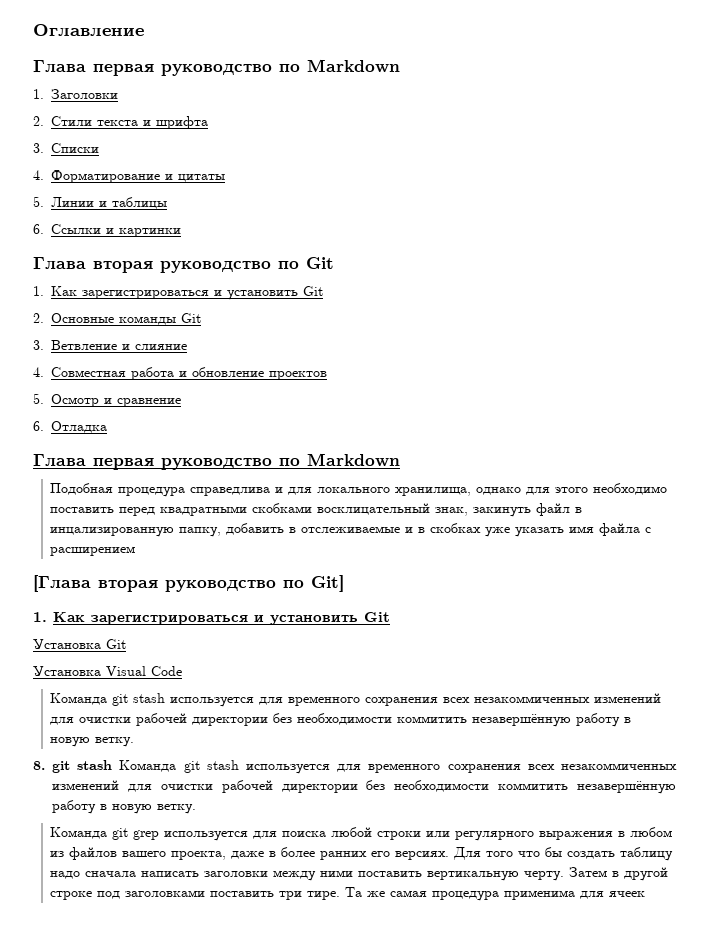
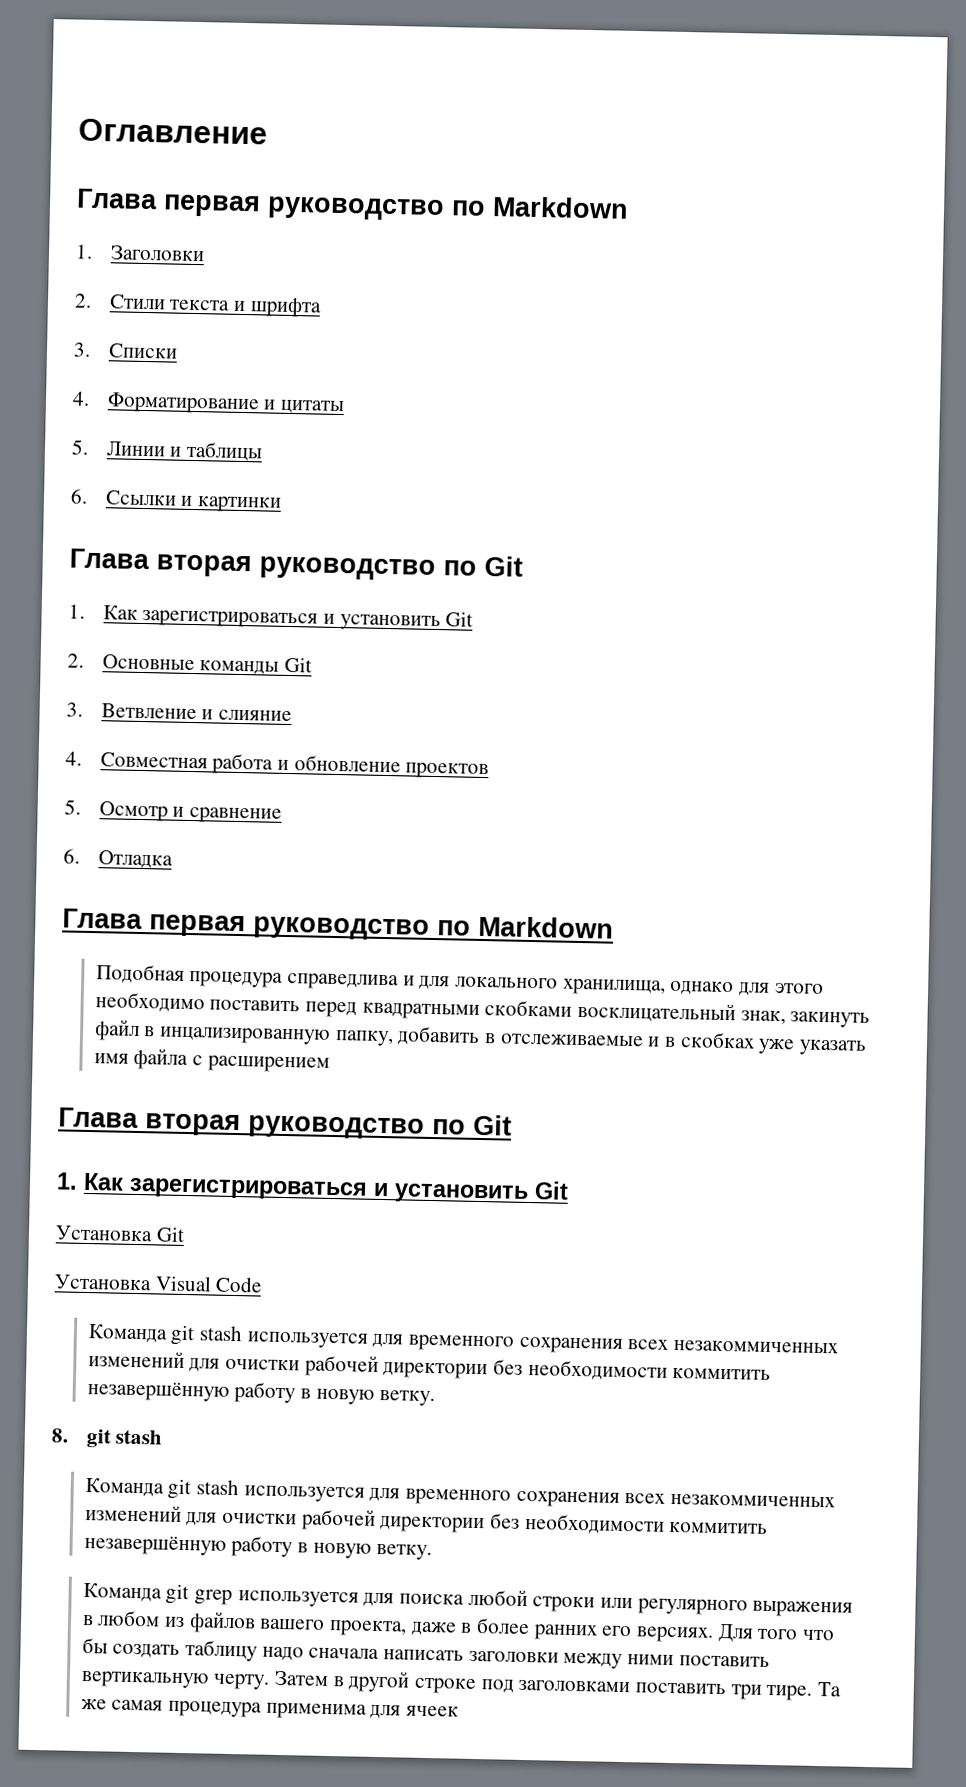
[33,575,344,592] [Глава вторая руководство по Git] -> [58,1107,512,1140] Глава вторая руководство по Git
(113, 765) none -> (163, 1437) //

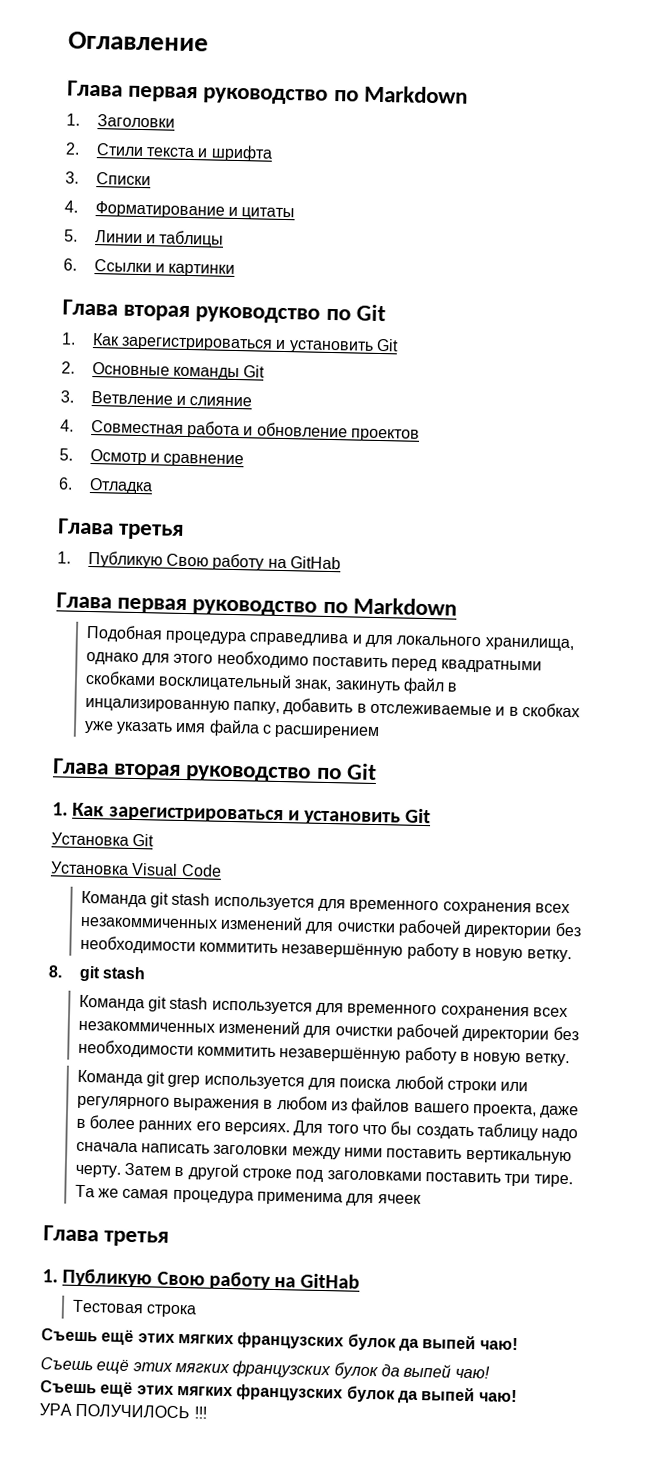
(173, 859) none -> [58,518,185,540] [57,550,341,571] // Глава третья // 1. Публикую Свою работу на GitHab
(459, 1711) none -> [43,1225,170,1247] [42,1268,361,1290] [71,1299,198,1318] [41,1328,518,1352] [40,1357,490,1380] [40,1380,517,1403] [39,1403,207,1419] // Глава третья // 1. Публикую Свою работу на GitHab // Тестовая строка // Съешь ещё этих мягких французских булок да выпей чаю! // Съешь ещё этих мягких французских булок да выпей чаю! // Съешь ещё этих мягких французских булок да выпей чаю! // УРА ПОЛУЧИЛОСЬ !!!

